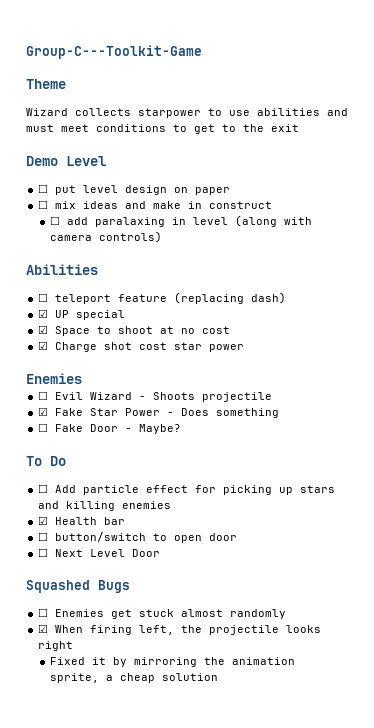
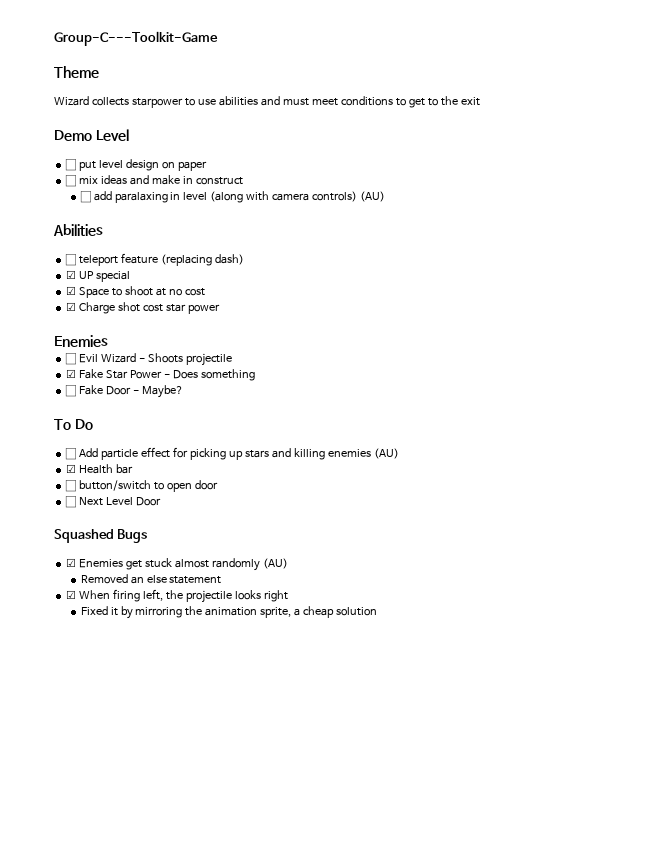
(163, 237) none -> [360,191,386,202] (AU)
(172, 505) none -> [373,448,399,459] (AU)
[38,608,49,617] ☐ -> [66,558,77,567] ☑
(287, 614) none -> [262,558,288,569] [80,574,222,584] (AU) // Removed an else statement

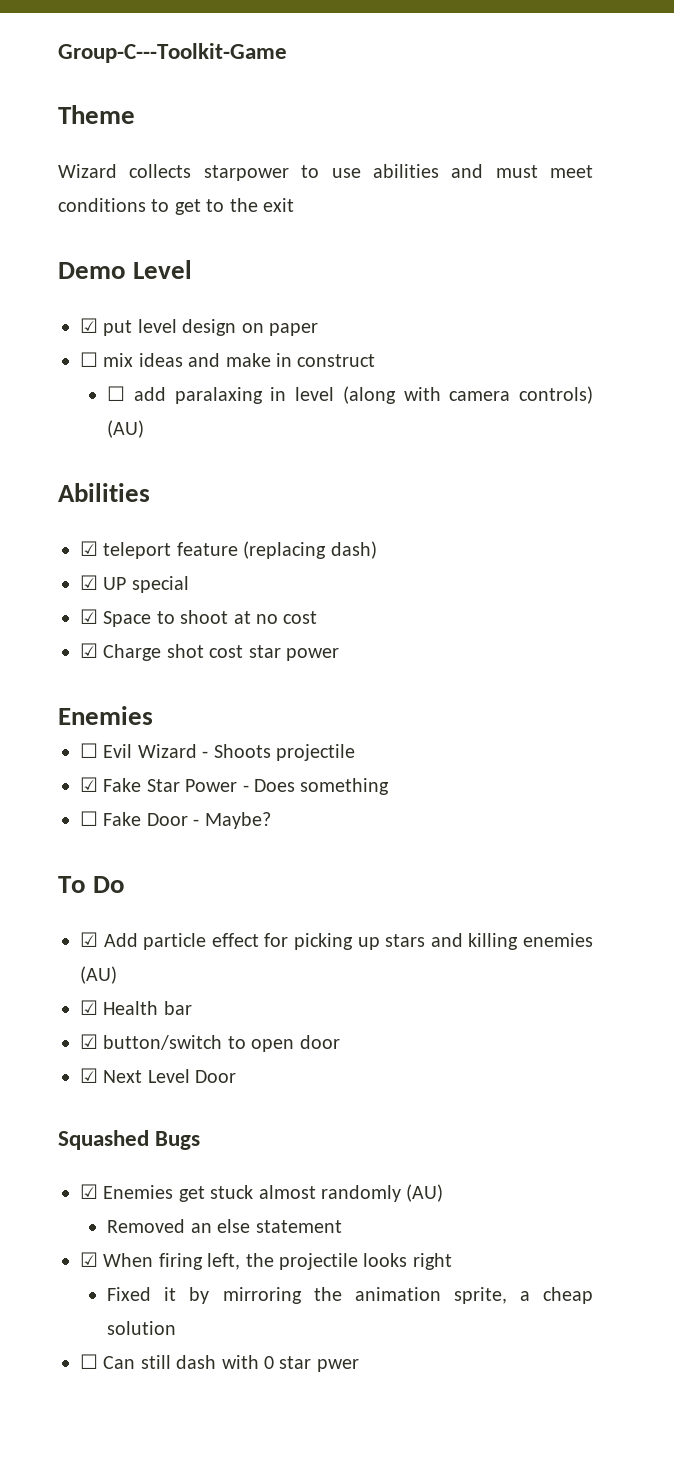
[65,159,77,171] ☐ -> [80,318,98,333] ☑
[65,254,77,266] ☐ -> [80,541,98,556] ☑
[65,448,77,460] ☐ -> [80,932,98,947] ☑
[65,480,77,492] ☐ -> [80,1034,98,1049] ☑
[65,496,77,508] ☐ -> [80,1068,98,1083] ☑
(378, 611) none -> [80,1354,359,1372] // ☐ Can still dash with 0 star pwer

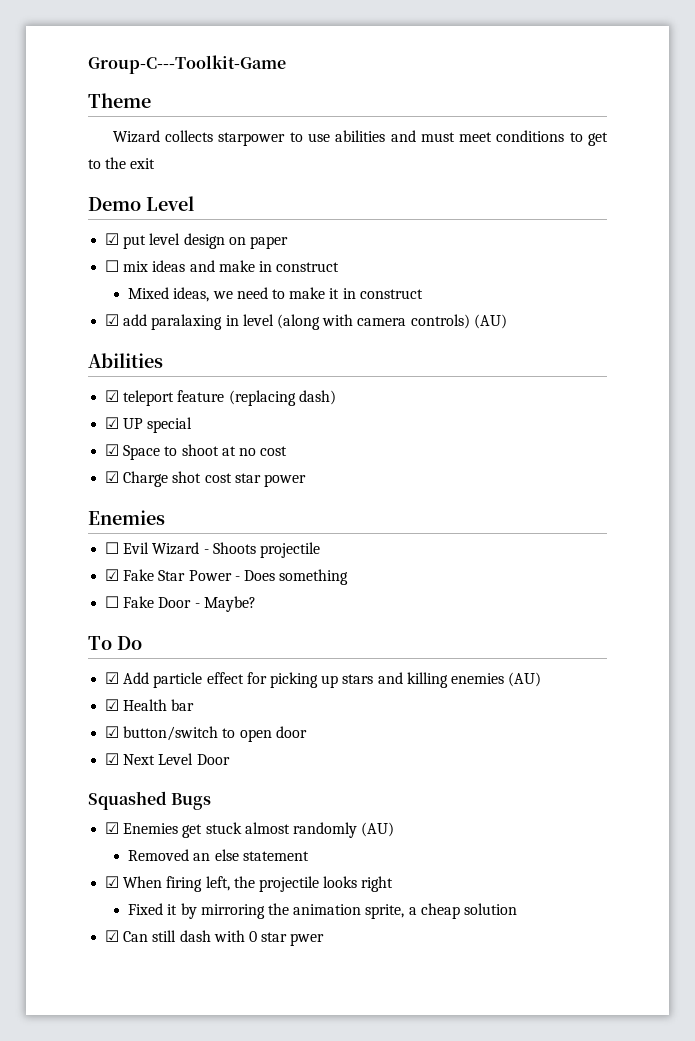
[107,386,126,401] ☐ -> [128,287,423,302] [105,314,120,326] Mixed ideas, we need to make it in construct // ☑
[80,1354,98,1369] ☐ -> [105,930,120,942] ☑

